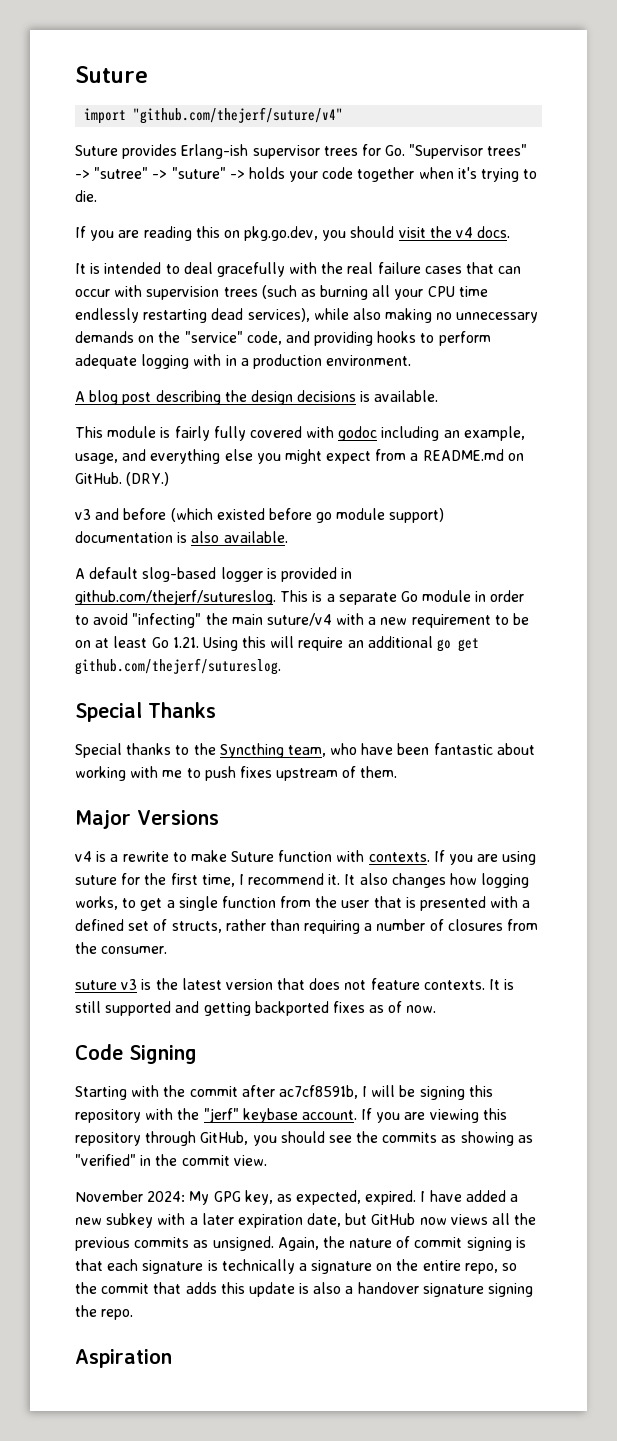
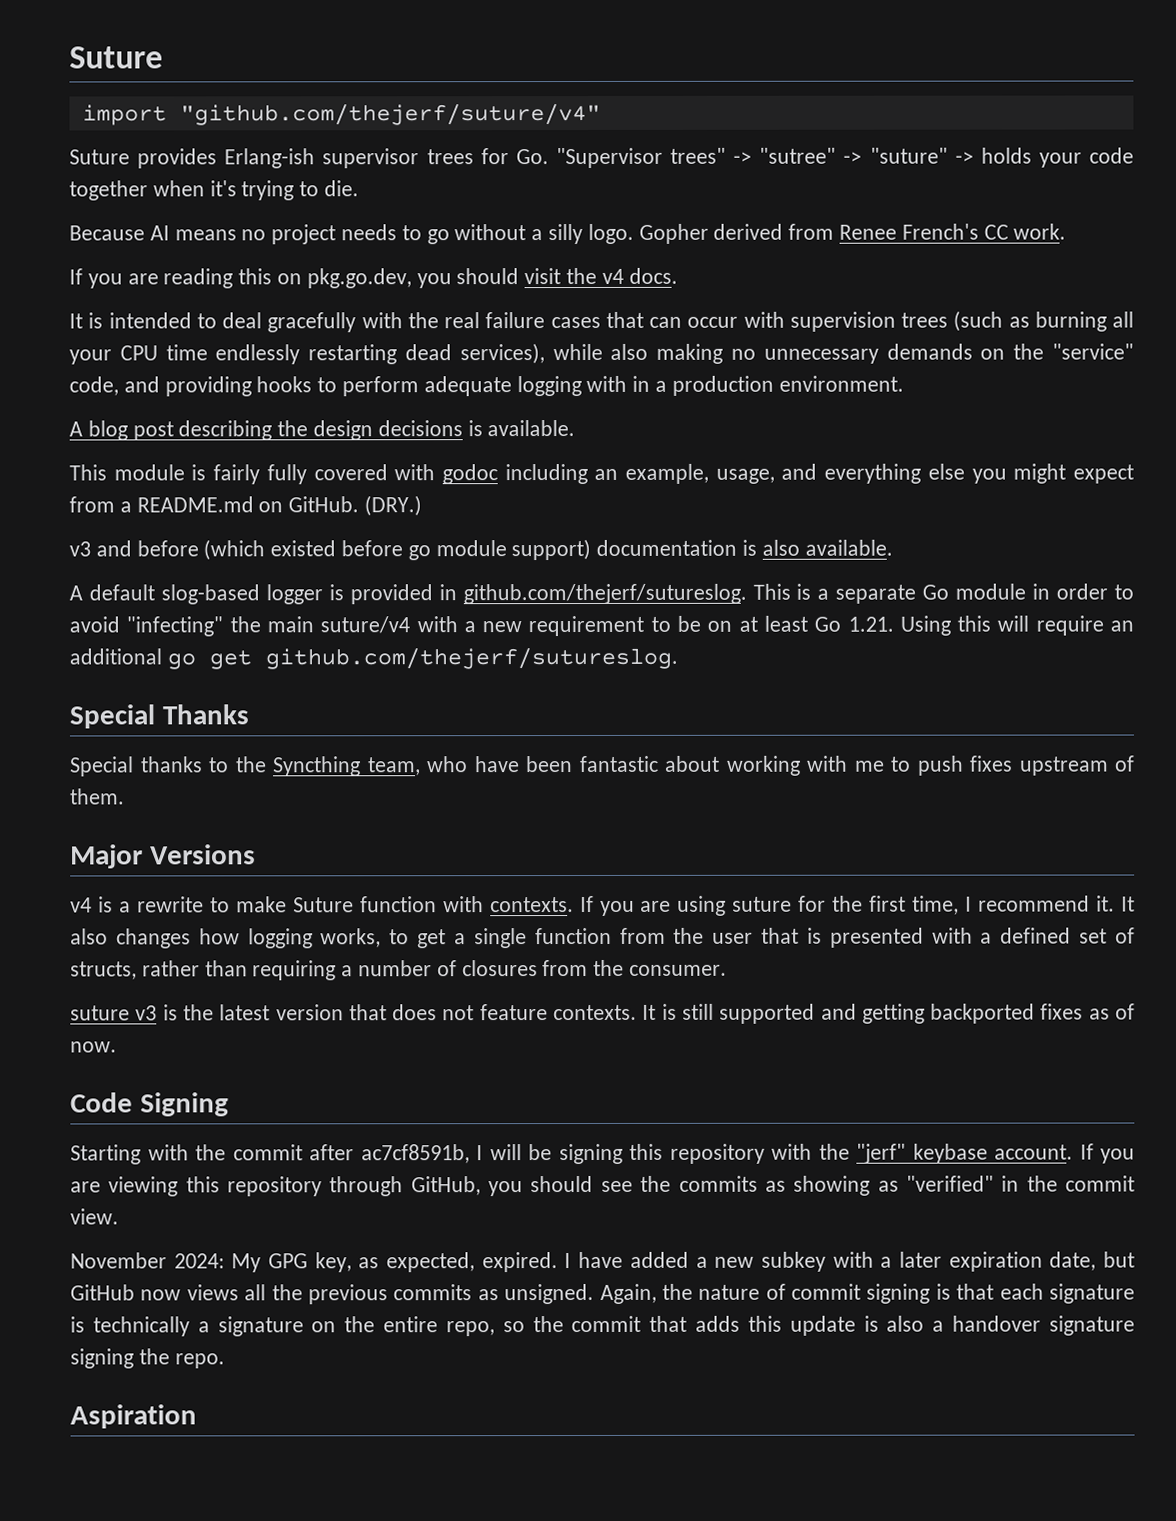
(97, 196) none -> [69,223,1067,245] // Because AI means no project needs to go without a silly logo. Gopher derived from Renee French's CC work.

